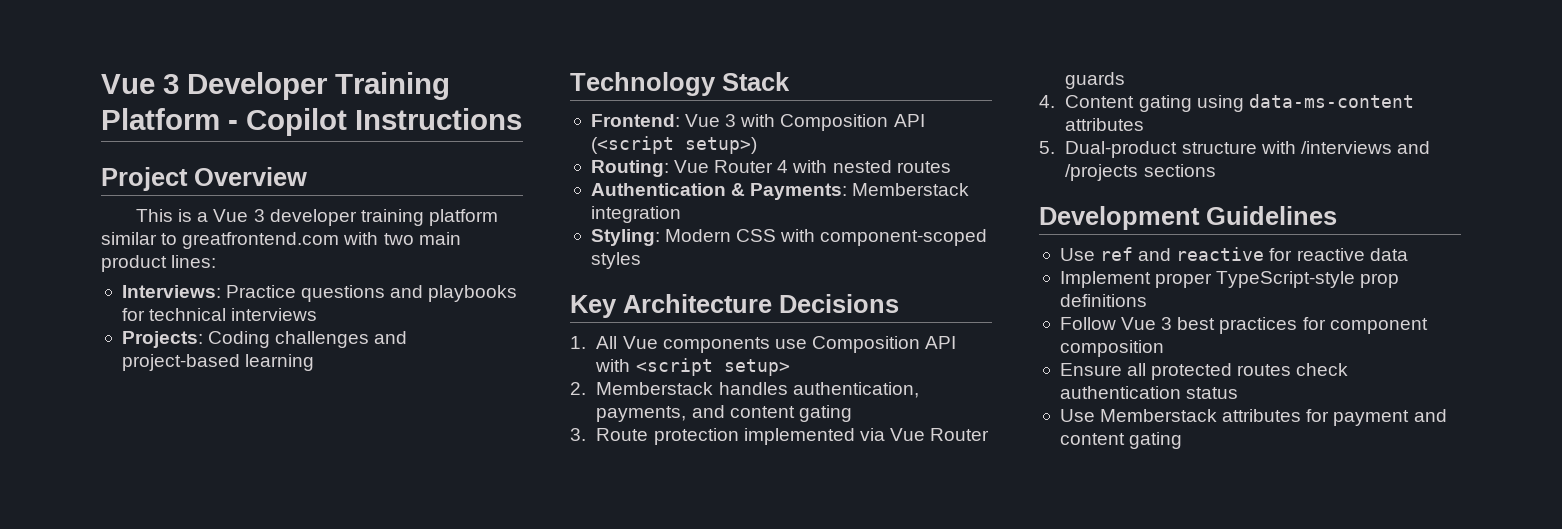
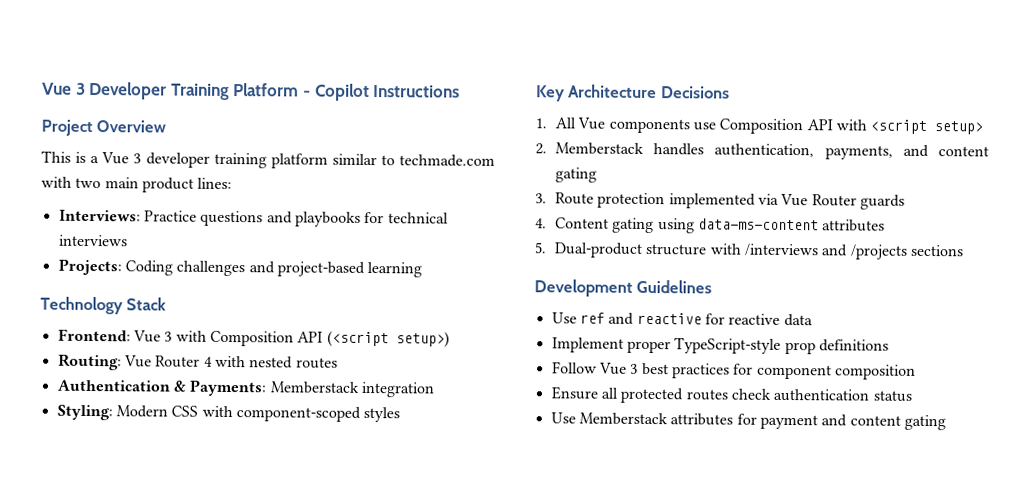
[182,232,340,249] greatfrontend.com -> [399,154,496,167] techmade.com

